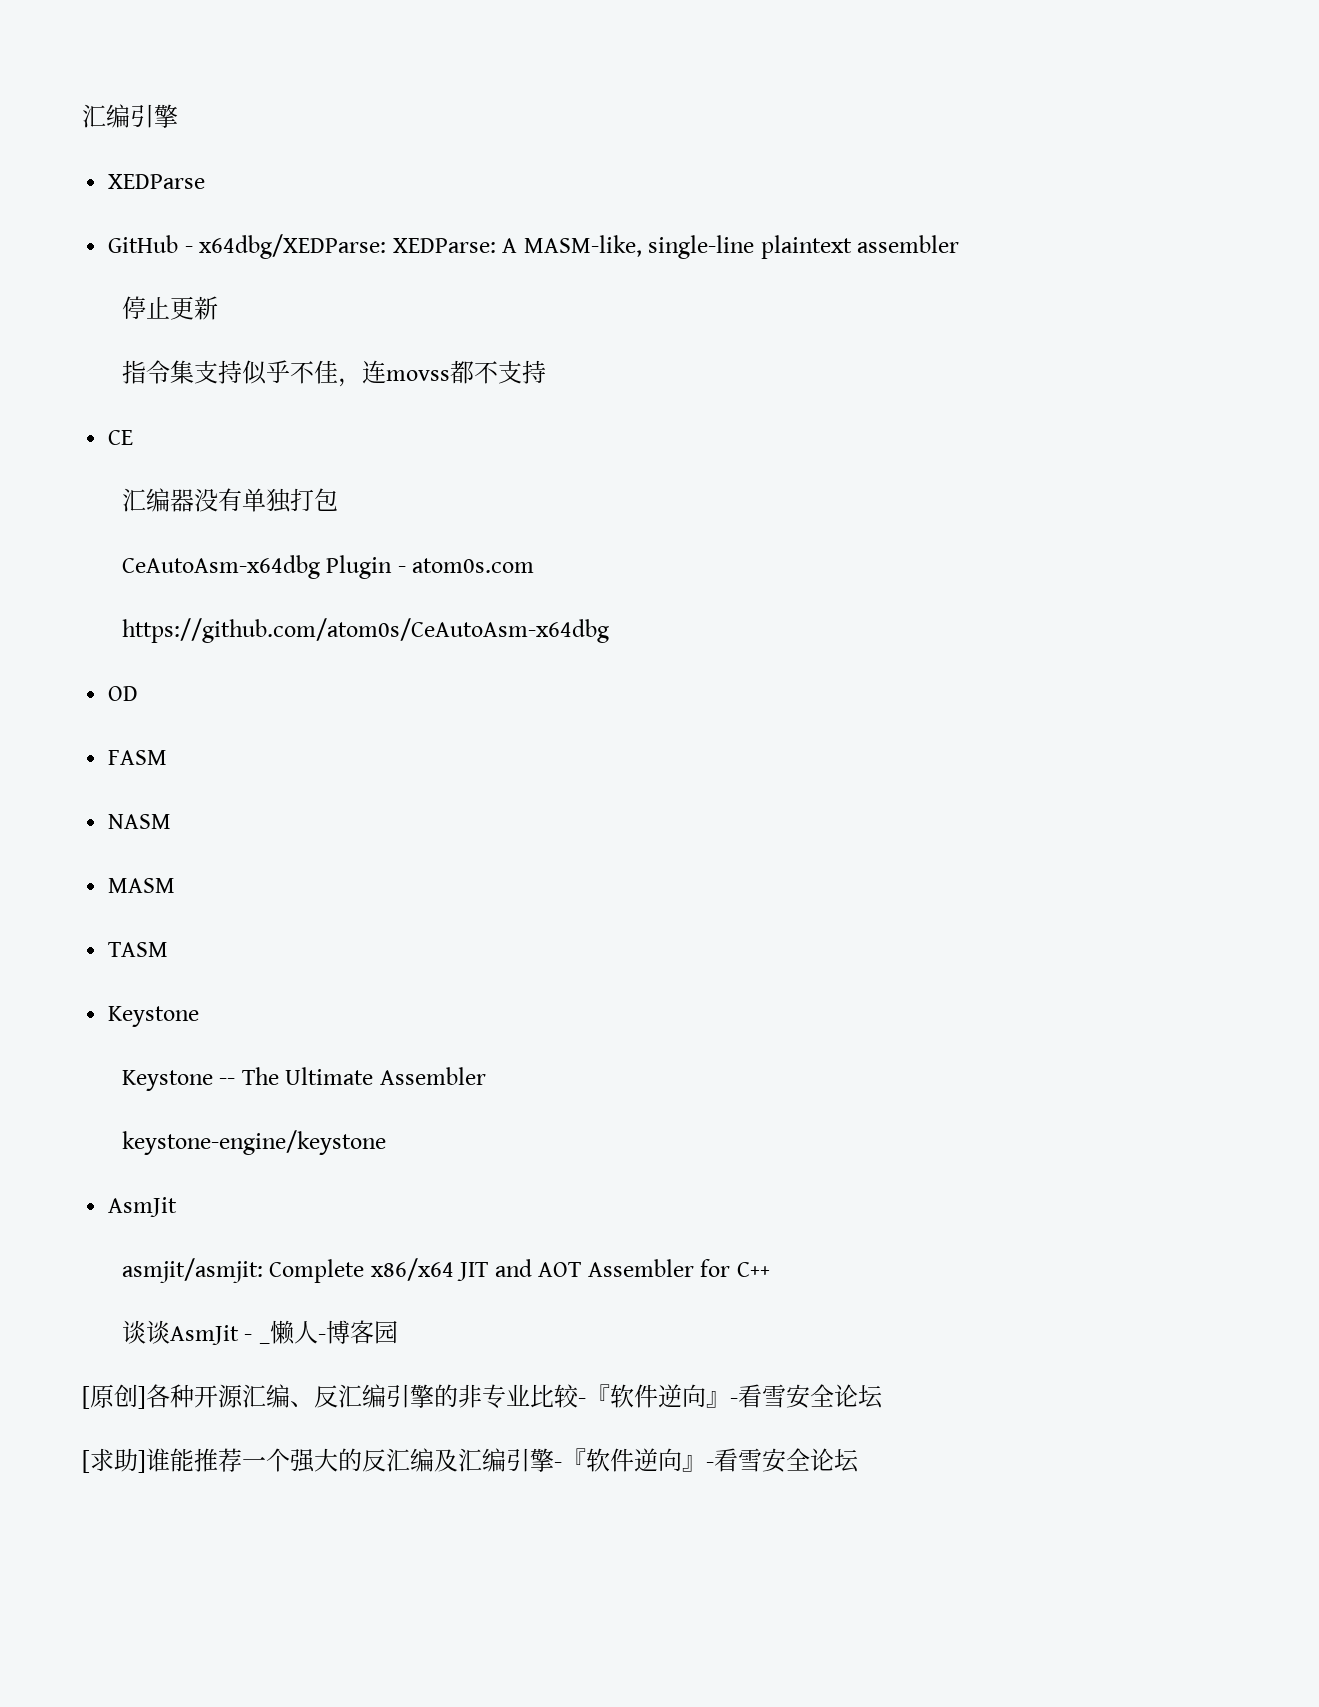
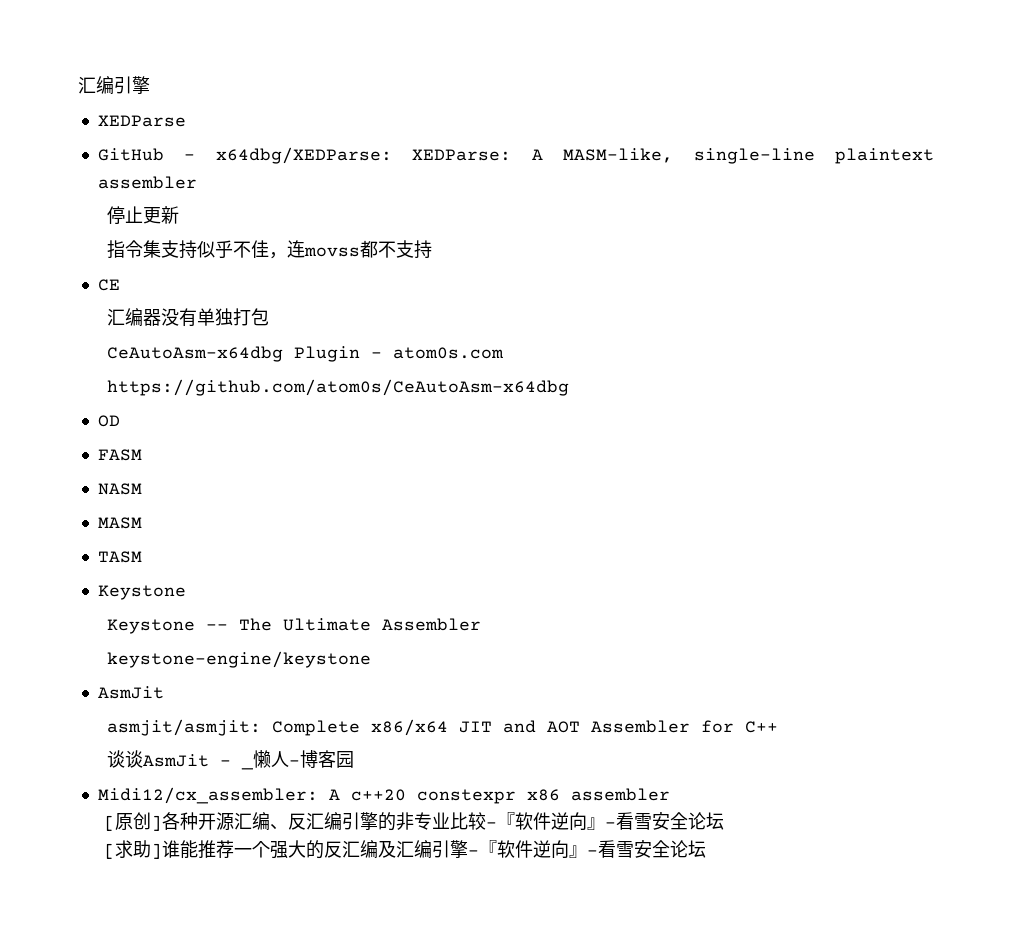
(398, 1332) none -> [97,787,670,804] // Midi12/cx_assembler: A c++20 constexpr x86 assembler

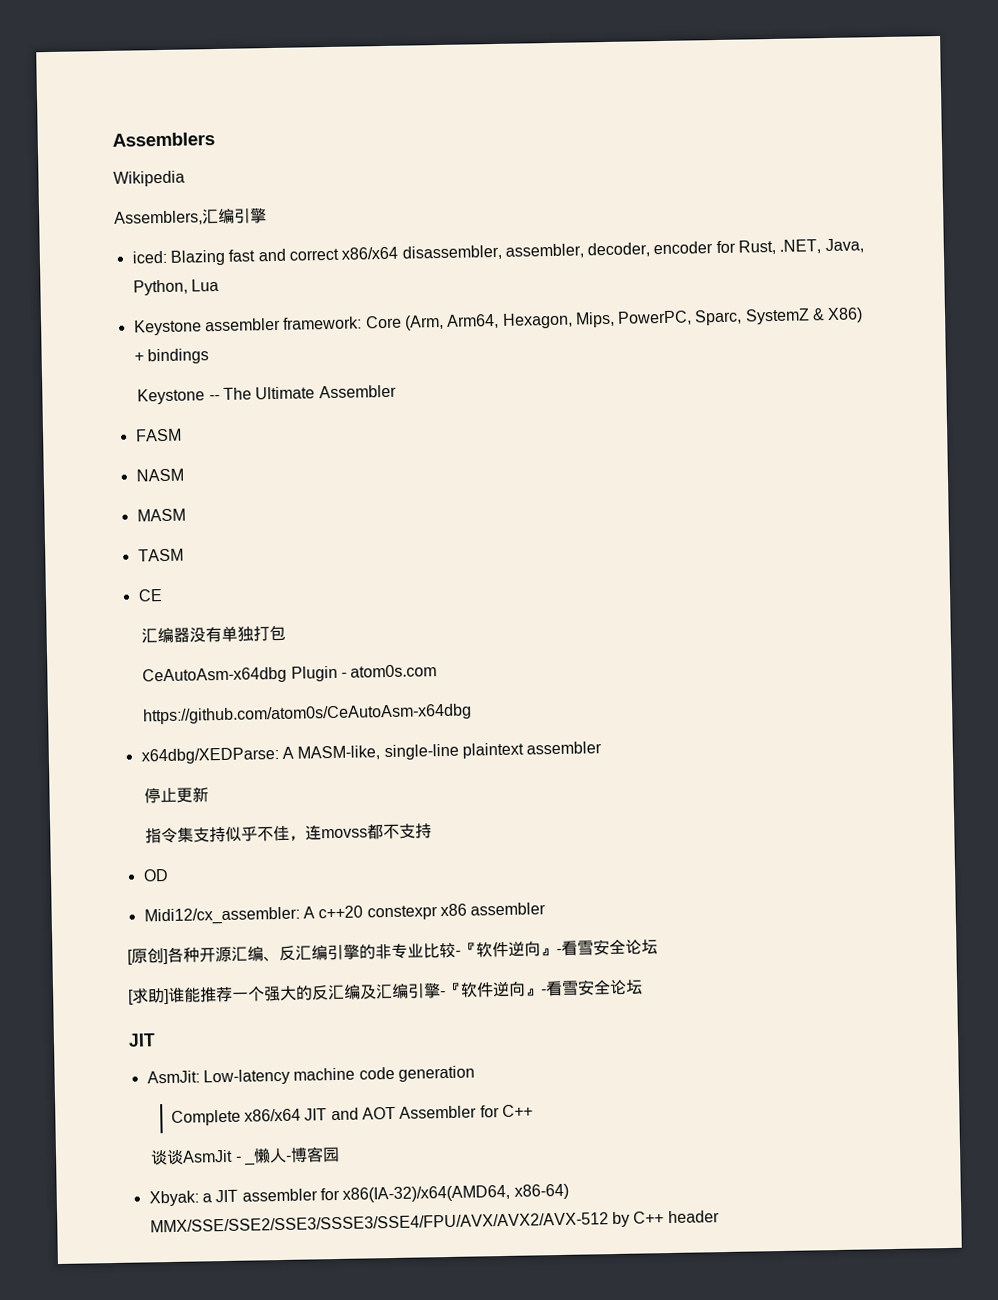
(78, 85) none -> [112,132,215,147] [113,170,185,187] [114,210,203,226] Assemblers // Wikipedia // Assemblers,
[97,115,186,127] [97,147,512,164] XEDParse // GitHub - x64dbg/XEDParse: XEDParse: -> [131,238,864,266] [132,278,219,296] [133,307,864,336] [133,348,209,365] [137,384,397,405] [134,428,182,442] [135,468,184,482] [136,508,186,522] [137,548,184,562] [137,589,163,602] [141,624,287,644] [142,664,438,685] [143,703,473,725] [140,746,279,765] iced: Blazing fast and correct x86/x64 disassembler, assembler, decoder, encoder for Rust, .NET, Java, Python, Lua // Keystone assembler framework: Core (Arm, Arm64, Hexagon, Mips, PowerPC, Sparc, SystemZ & X86) + bindings // Keystone -- The Ultimate Assembler // FASM // NASM // MASM // TASM // CE // 汇编器没有单独打包 // CeAutoAsm-x64dbg Plugin - atom0s.com // https://github.com/atom0s/CeAutoAsm-x64dbg // x64dbg/XEDParse:
[97,279,120,291] [106,308,269,327] [106,346,504,362] [106,379,569,396] [97,415,120,427] [97,449,142,461] [97,483,142,495] [97,517,142,529] [97,551,142,563] [97,585,186,600] [106,618,481,634] [106,651,371,668] [97,686,164,699] [106,719,778,736] [106,750,231,768] [240,750,354,770] CE // 汇编器没有单独打包 // CeAutoAsm-x64dbg Plugin - atom0s.com // https://github.com/atom0s/CeAutoAsm-x64dbg // OD // FASM // NASM // MASM // TASM // Keystone // Keystone -- The Ultimate Assembler // keystone-engine/keystone // AsmJit // asmjit/asmjit: Complete x86/x64 JIT and AOT Assembler for C++ // 谈谈AsmJit - _懒人-博客园 -> [142,868,169,882] OD
(706, 849) none -> [128,1033,156,1047] [146,1065,475,1086] [170,1104,533,1126] [150,1146,341,1166] [148,1183,569,1207] [149,1210,720,1233] // JIT // AsmJit: Low-latency machine code generation // Complete x86/x64 JIT and AOT Assembler for C++ // 谈谈AsmJit - _懒人-博客园 // Xbyak: a JIT assembler for x86(IA-32)/x64(AMD64, x86-64) MMX/SSE/SSE2/SSE3/SSSE3/SSE4/FPU/AVX/AVX2/AVX-512 by C++ header

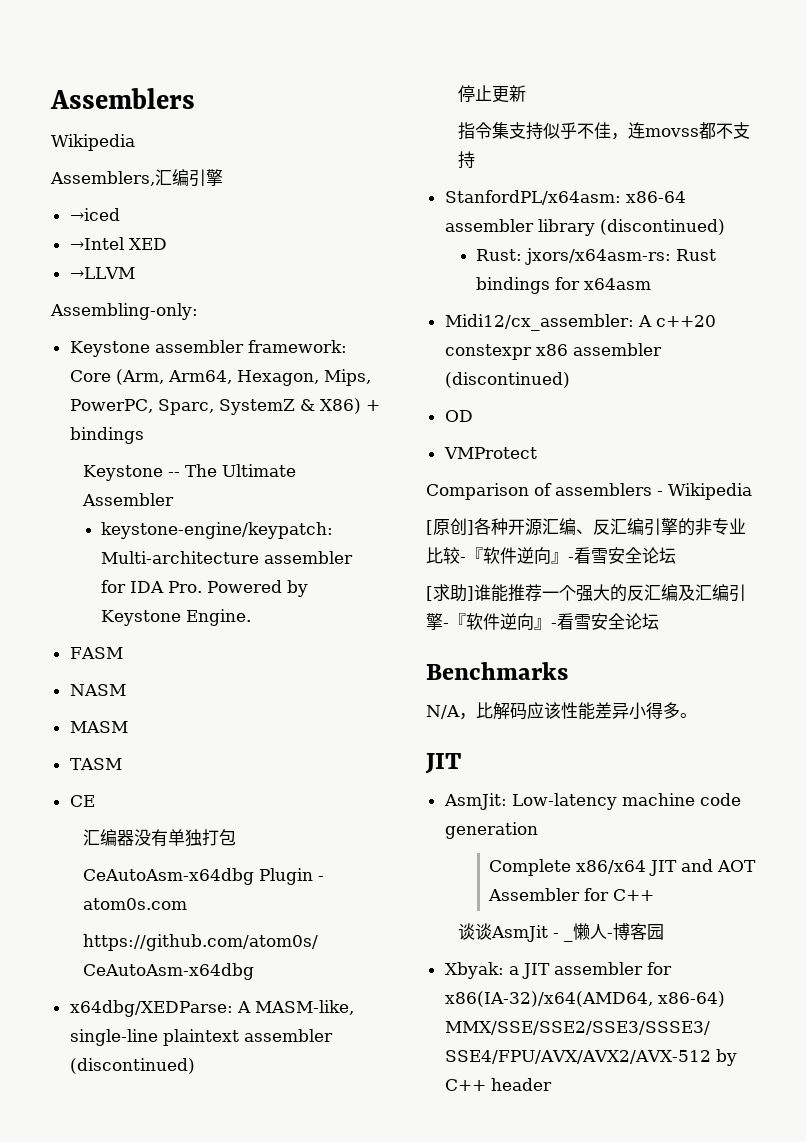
[131,238,864,266] [132,278,219,296] iced: Blazing fast and correct x86/x64 disassembler, assembler, decoder, encoder for Rust, .NET, Java, Python, Lua -> [69,208,120,221] [69,237,167,250] [69,267,135,279] [50,303,198,320] →iced // →Intel XED // →LLVM // Assembling-only:
(397, 391) none -> [101,522,334,539] [101,551,354,564] [101,580,309,597] [101,609,252,626] // keystone-engine/keypatch: Multi-architecture assembler for IDA Pro. Powered by Keystone Engine.
(603, 748) none -> [69,1058,195,1074] (discontinued)
[142,868,169,882] OD -> [444,190,686,205] [444,219,725,236] [476,248,717,265] [476,277,652,294] StanfordPL/x64asm: x86-64 assembler library (discontinued) // Rust: jxors/x64asm-rs: Rust bindings for x64asm
(547, 909) none -> [444,372,570,388] [444,410,473,422] [443,447,537,459] [426,483,752,500] (discontinued) // OD // VMProtect // Comparison of assemblers - Wikipedia
(643, 987) none -> [426,662,568,680] [426,702,697,720] // Benchmarks // N/A，比解码应该性能差异小得多。

